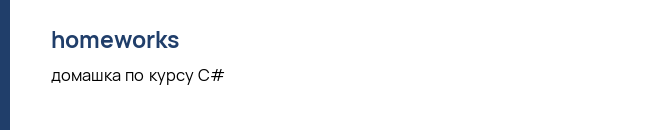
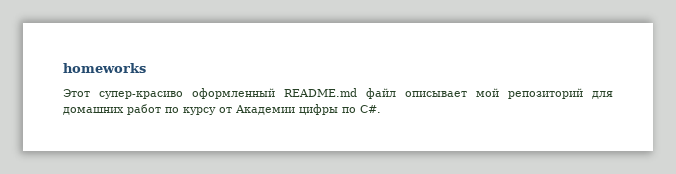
[51,69,226,85] домашка по курсу C# -> [63,88,613,99] [63,104,381,115] Этот супер-красиво оформленный README.md файл описывает мой репозиторий для домашних работ по курсу от Академии цифры по C#.

